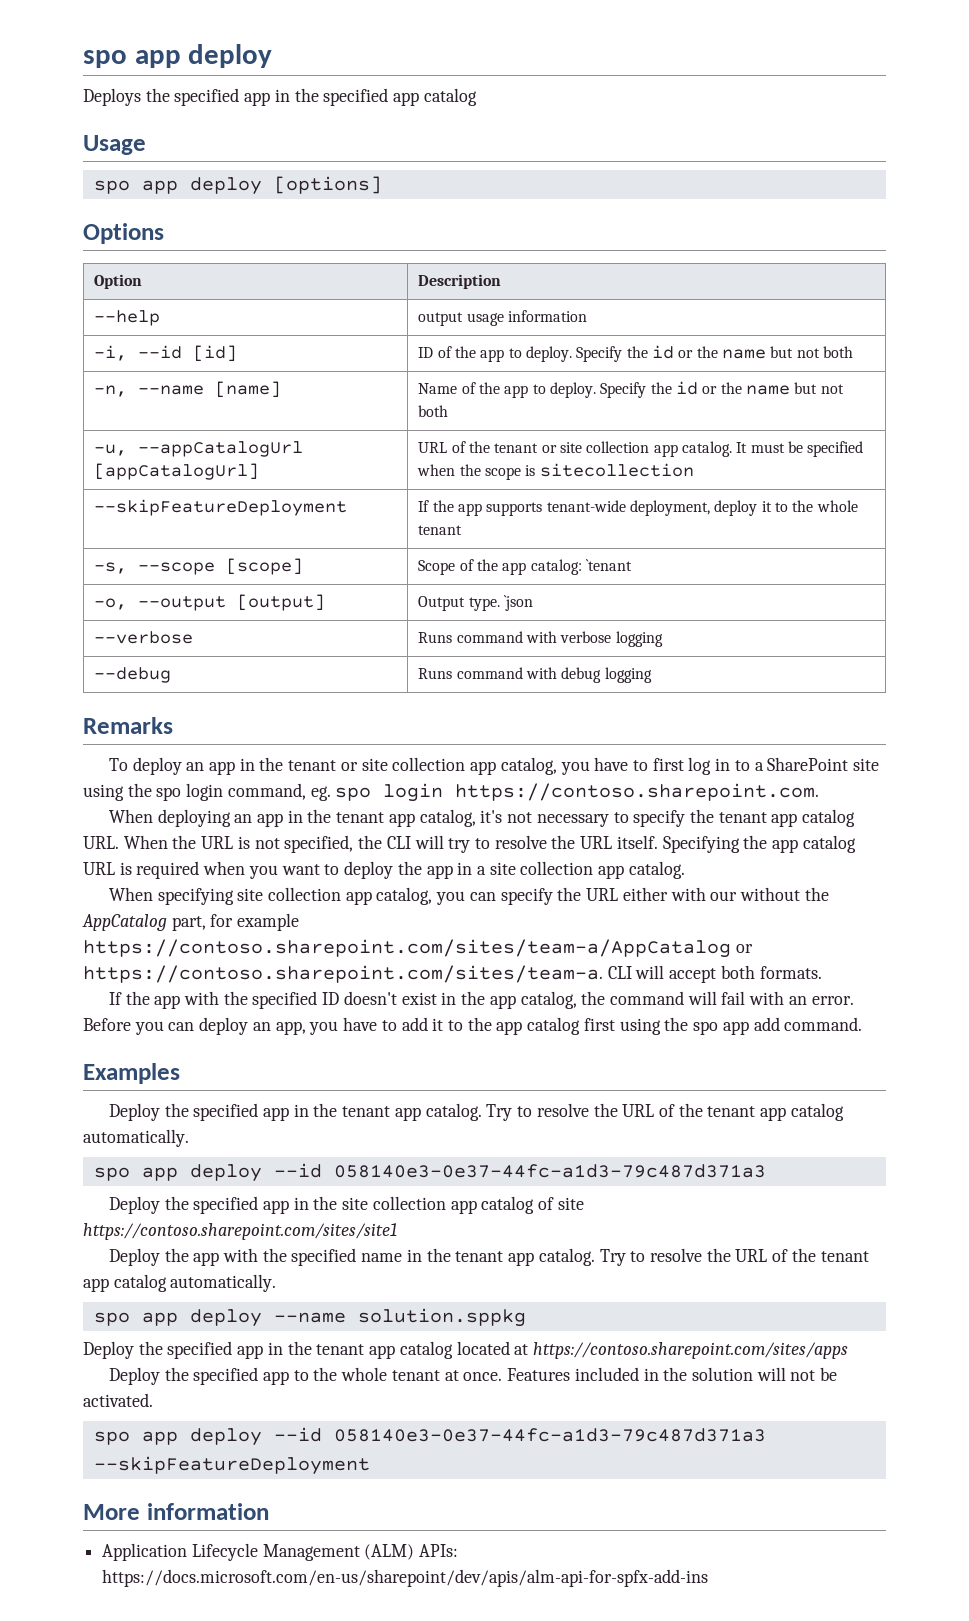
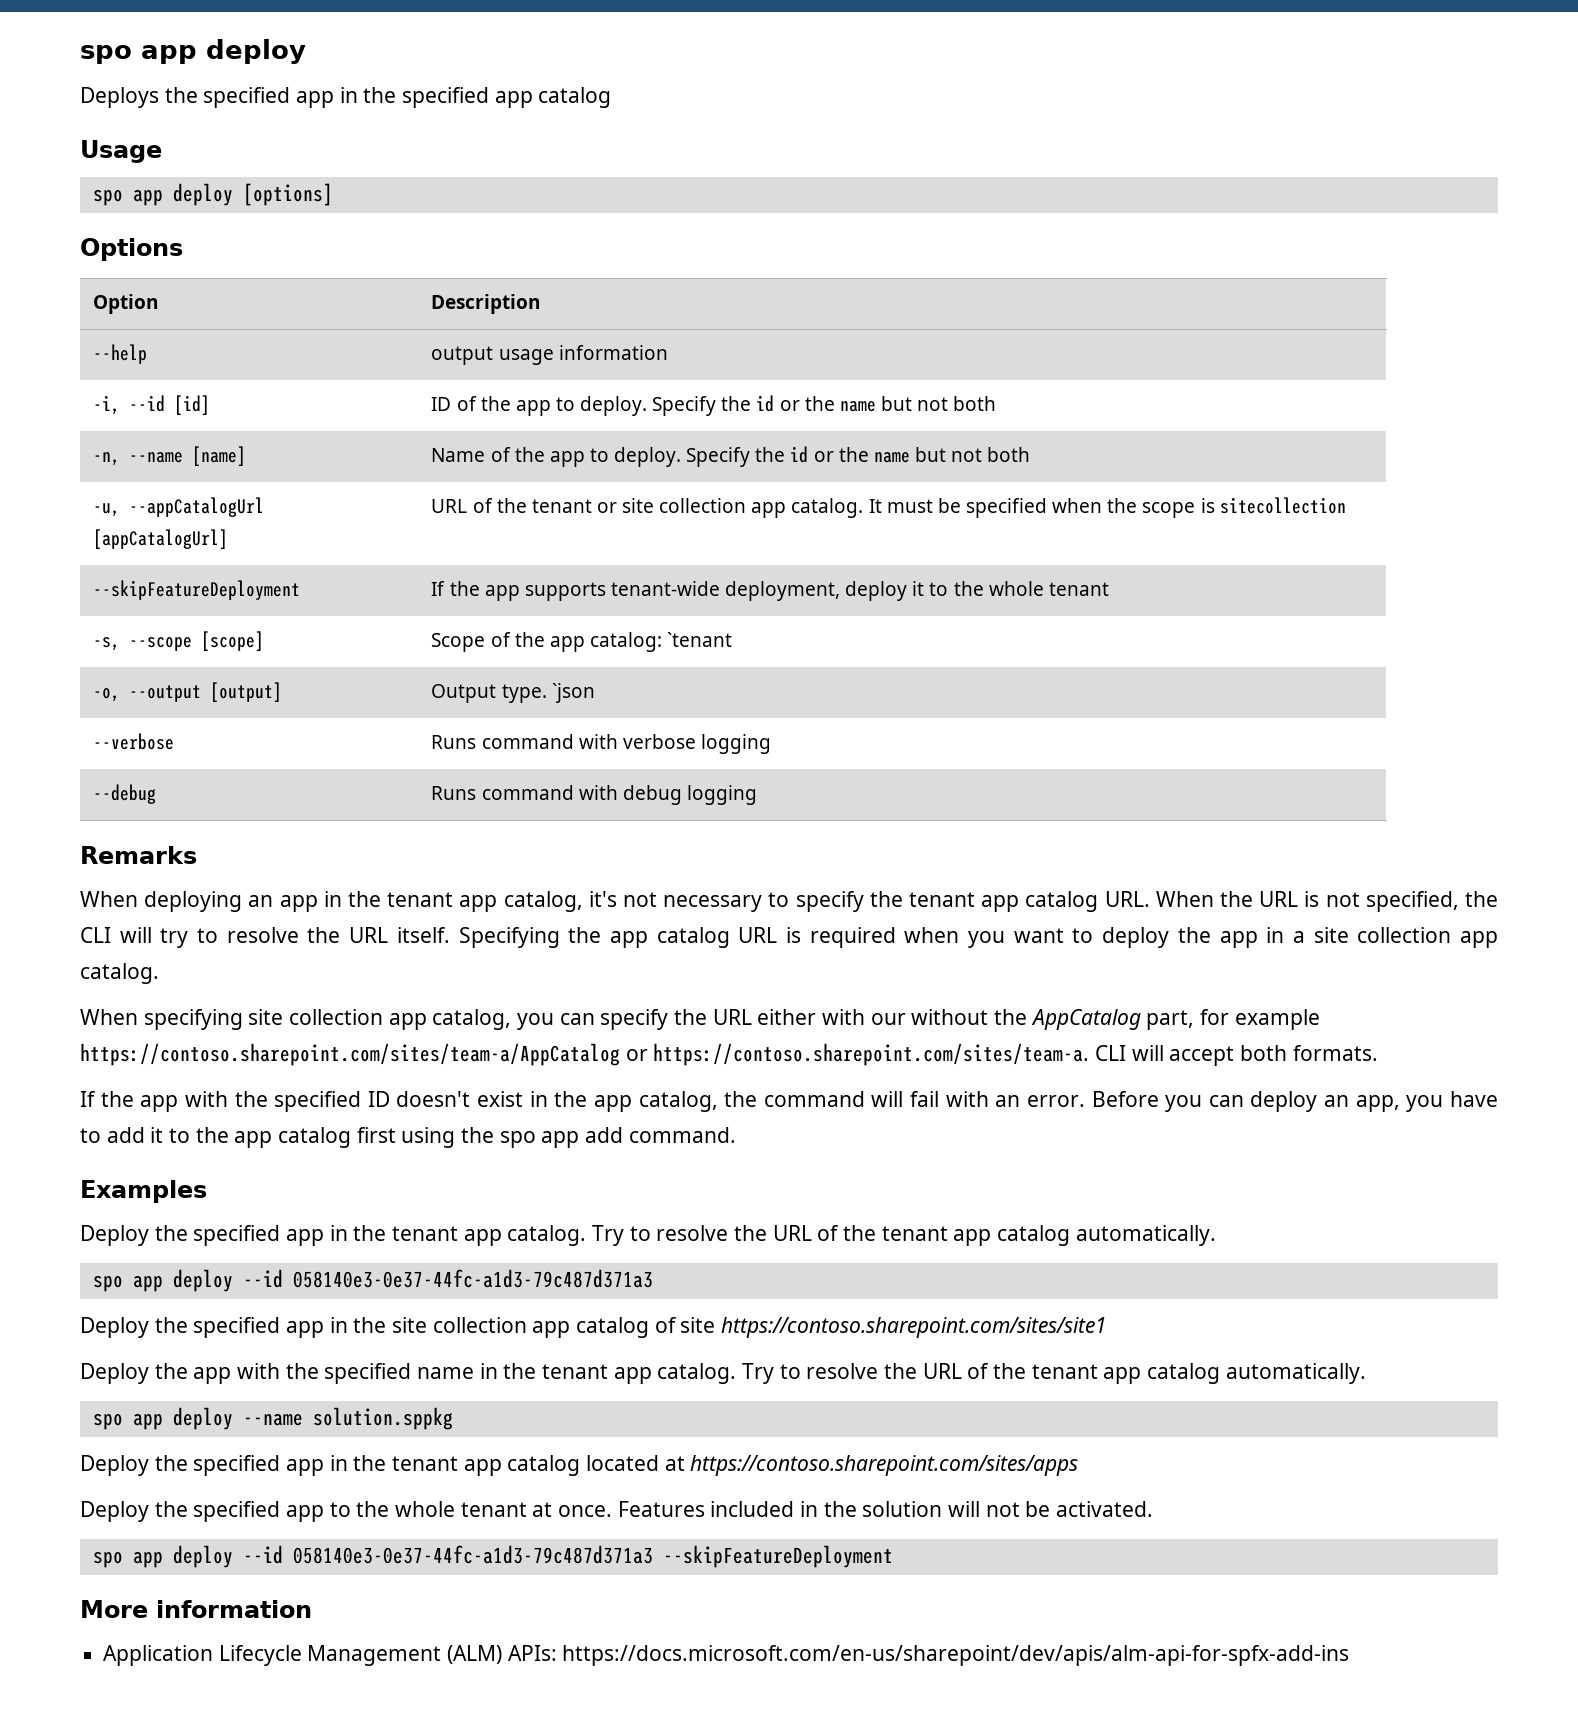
[108,757,880,775] [83,783,820,802] // To deploy an app in the tenant or site collection app catalog, you have to first log in to a SharePoint site using the spo login command, eg. spo login https://contoso.sharepoint.com. -> (197, 855) none

